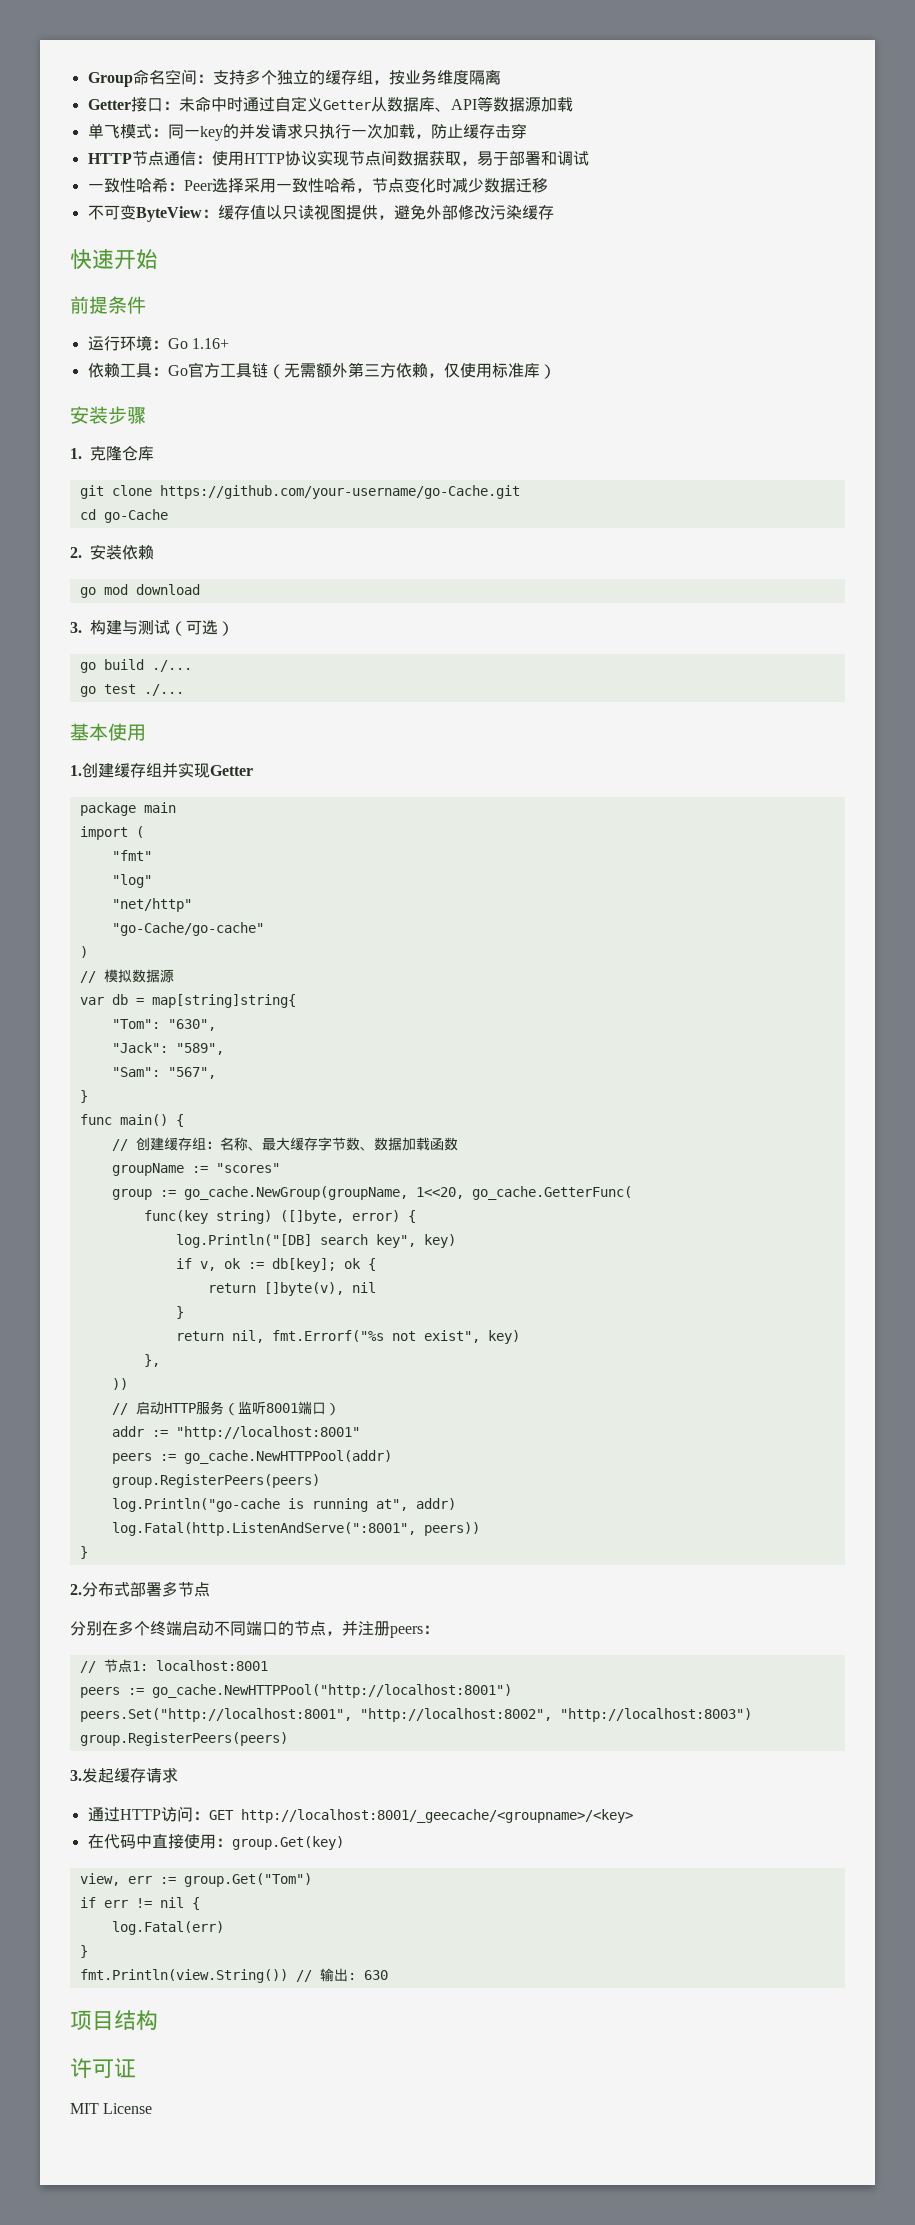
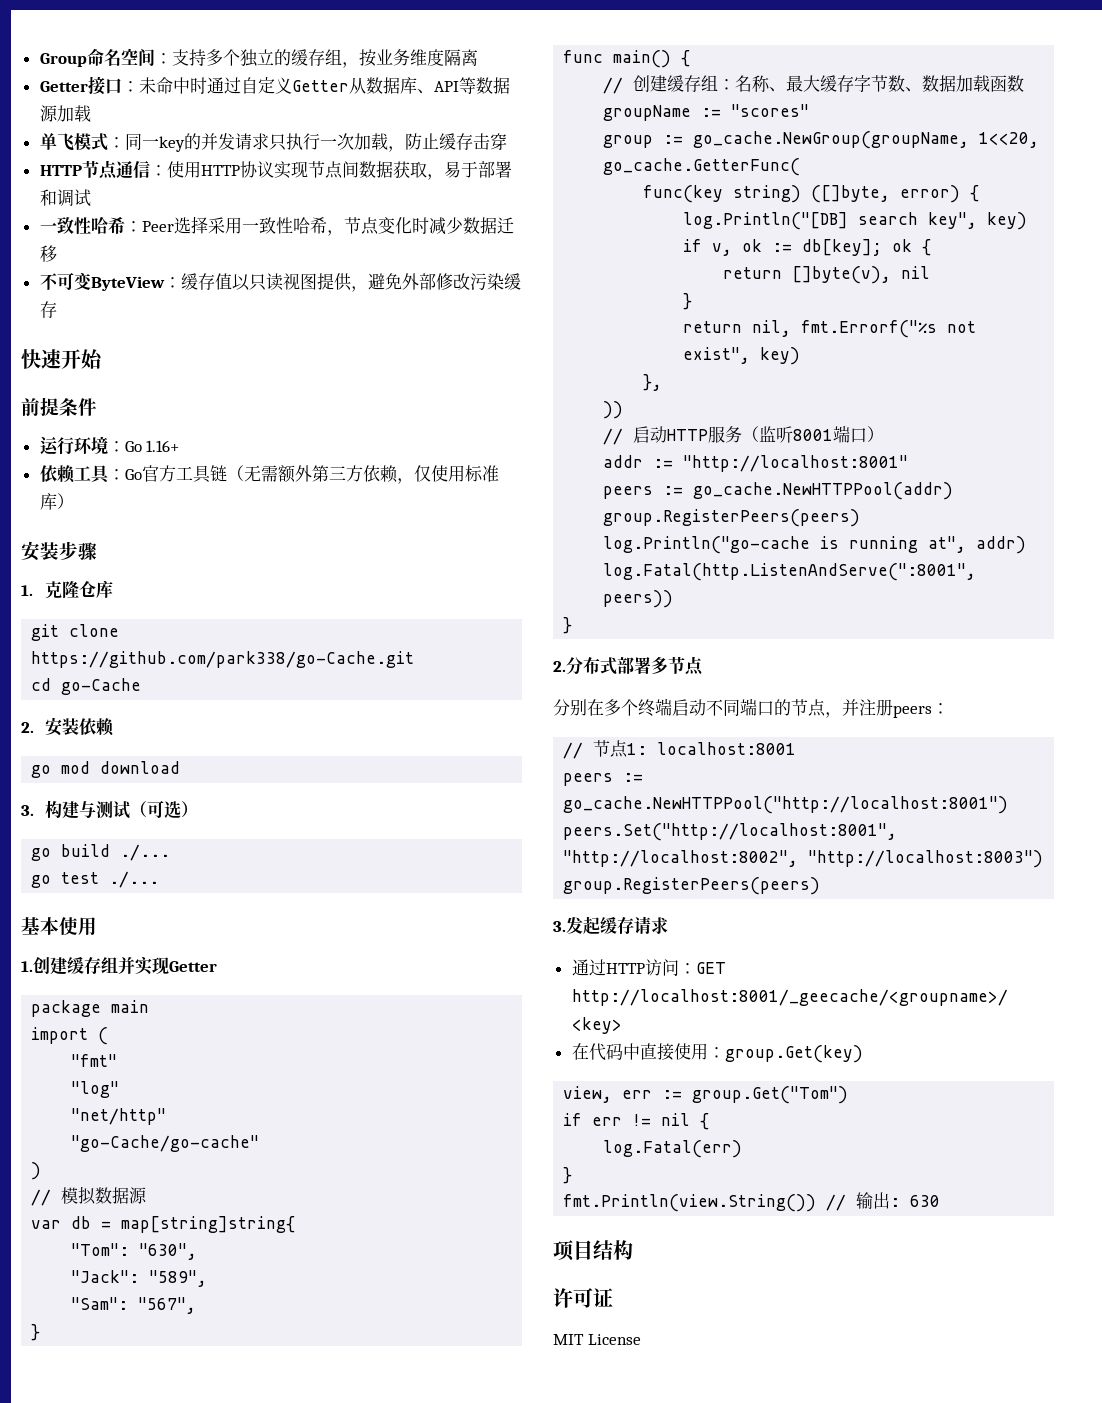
[159,485,520,499] https://github.com/your-username/go-Cache.git -> [31,651,415,668] https://github.com/park338/go-Cache.git

